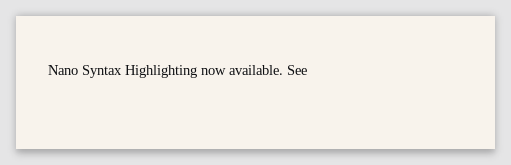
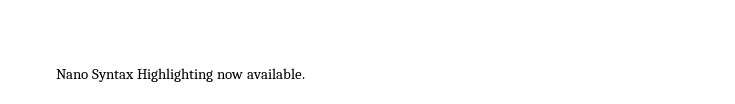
[287,65,307,75] See -> (305, 73) none

